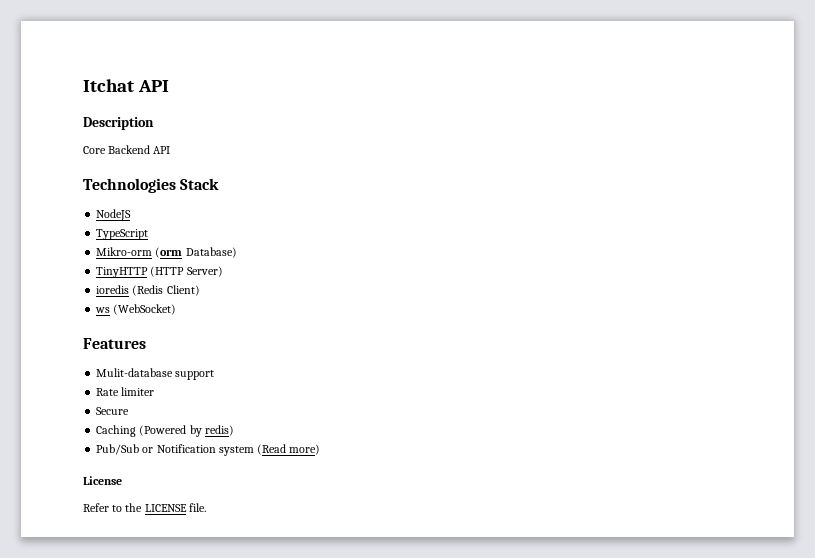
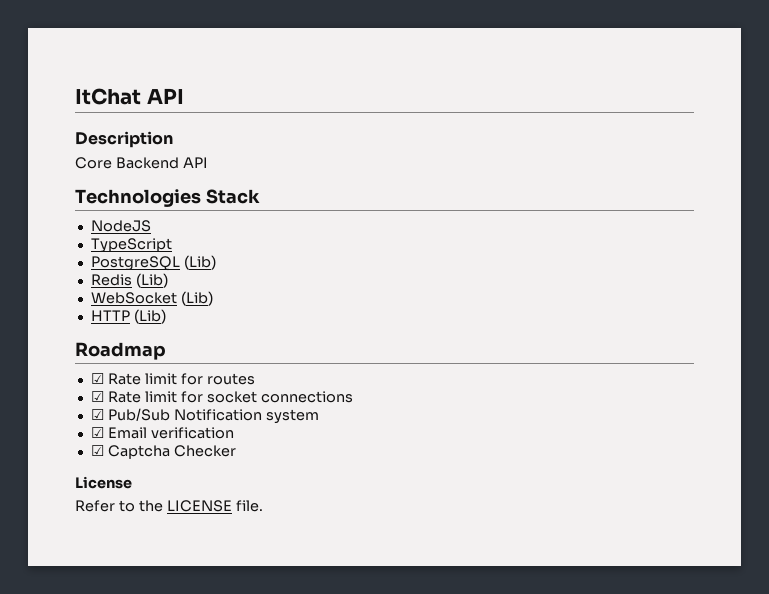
[83,79,134,92] Itchat -> [75,88,141,105] ItChat
[96,247,237,258] [96,266,223,278] [96,285,200,296] [95,304,177,315] [83,338,146,349] [96,368,215,380] [96,387,155,396] [96,407,130,415] [96,425,234,437] [96,444,321,456] Mikro-orm (orm Database) // TinyHTTP (HTTP Server) // ioredis (Redis Client) // ws (WebSocket) // Features // Mulit-database support // Rate limiter // Secure // Caching (Powered by redis) // Pub/Sub or Notification system (Read more) -> [90,255,216,271] [90,273,168,288] [90,291,213,306] [90,309,166,324] [75,342,166,360] [90,373,255,385] [90,391,353,403] [90,408,319,424] [90,427,234,439] [90,445,236,459] PostgreSQL (Lib) // Redis (Lib) // WebSocket (Lib) // HTTP (Lib) // Roadmap // ☑ Rate limit for routes // ☑ Rate limit for socket connections // ☑ Pub/Sub Notification system // ☑ Email verification // ☑ Captcha Checker

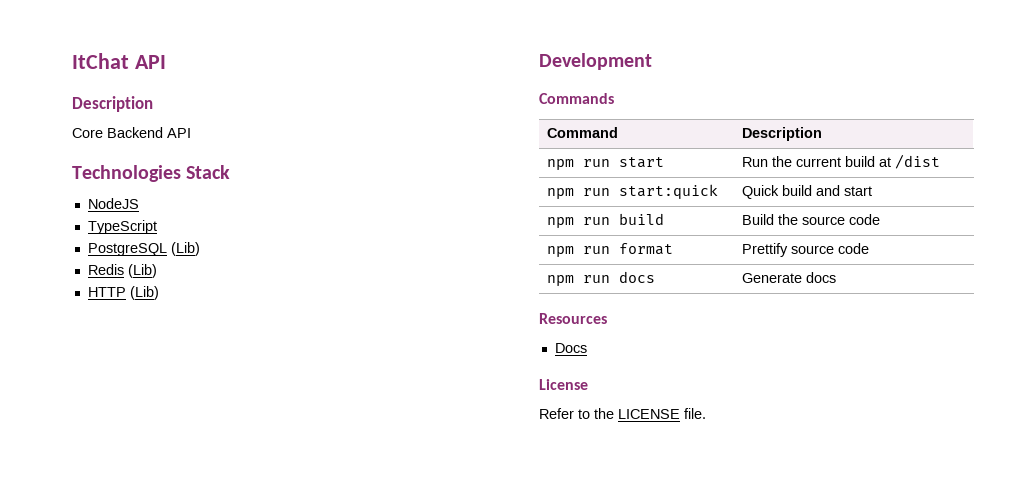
[90,291,213,306] // WebSocket (Lib) -> (157, 271) none
[75,342,166,360] [90,373,255,385] [90,391,353,403] [90,408,319,424] [90,427,234,439] [90,445,236,459] Roadmap // ☑ Rate limit for routes // ☑ Rate limit for socket connections // ☑ Pub/Sub Notification system // ☑ Email verification // ☑ Captcha Checker -> [539,53,652,70] [539,93,614,104] [547,127,619,138] [742,127,823,141] [547,157,665,170] [742,154,941,169] [547,184,719,199] [742,185,873,199] [547,213,665,228] [742,214,881,225] [547,243,674,257] [742,243,870,257] [547,271,656,286] [742,272,837,283] [539,313,607,324] [554,343,587,353] Development // Commands // Command | Description // npm run start | Run the current build at /dist // npm run start:quick | Quick build and start // npm run build | Build the source code // npm run format | Prettify source code // npm run docs | Generate docs // Resources // Docs

